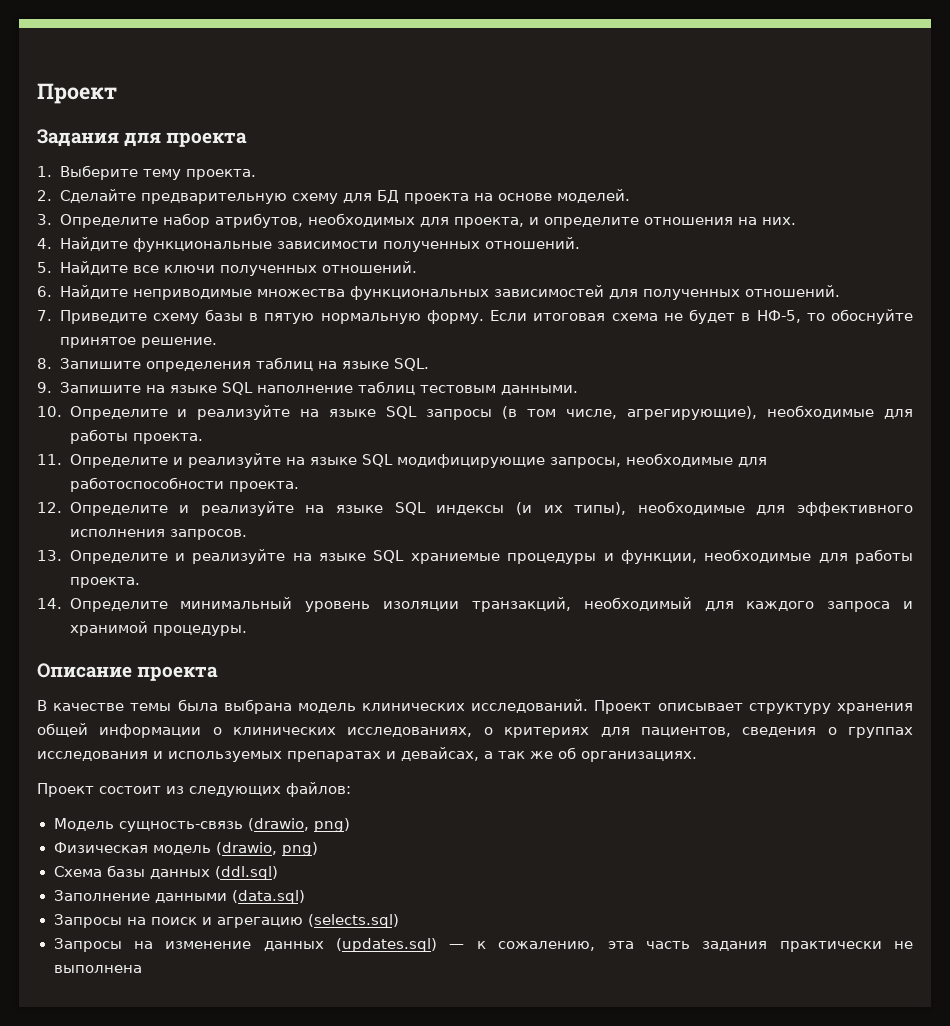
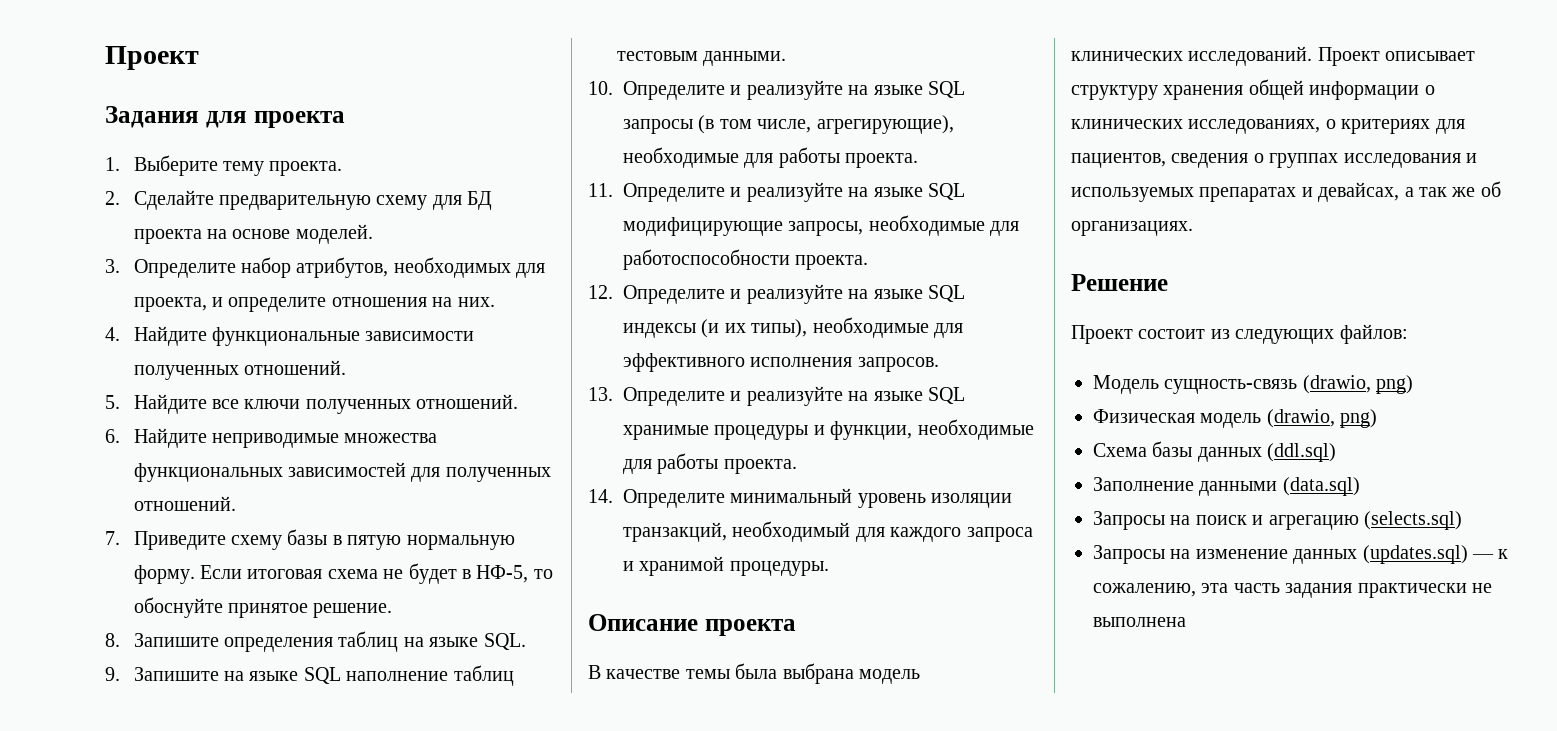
[410,553,500,564] храниемые -> [623,425,709,440] хранимые
(697, 756) none -> [1071,274,1168,291] // Решение

